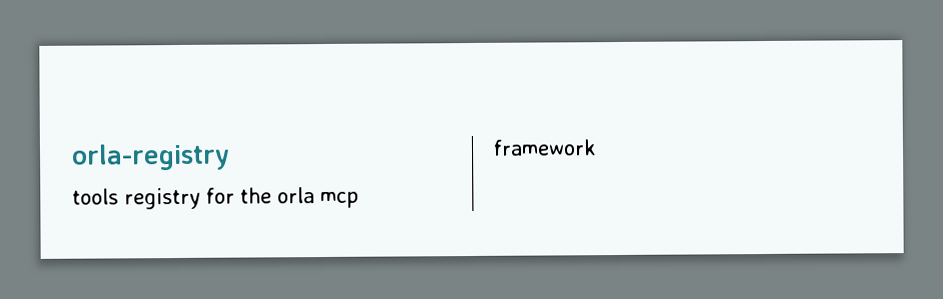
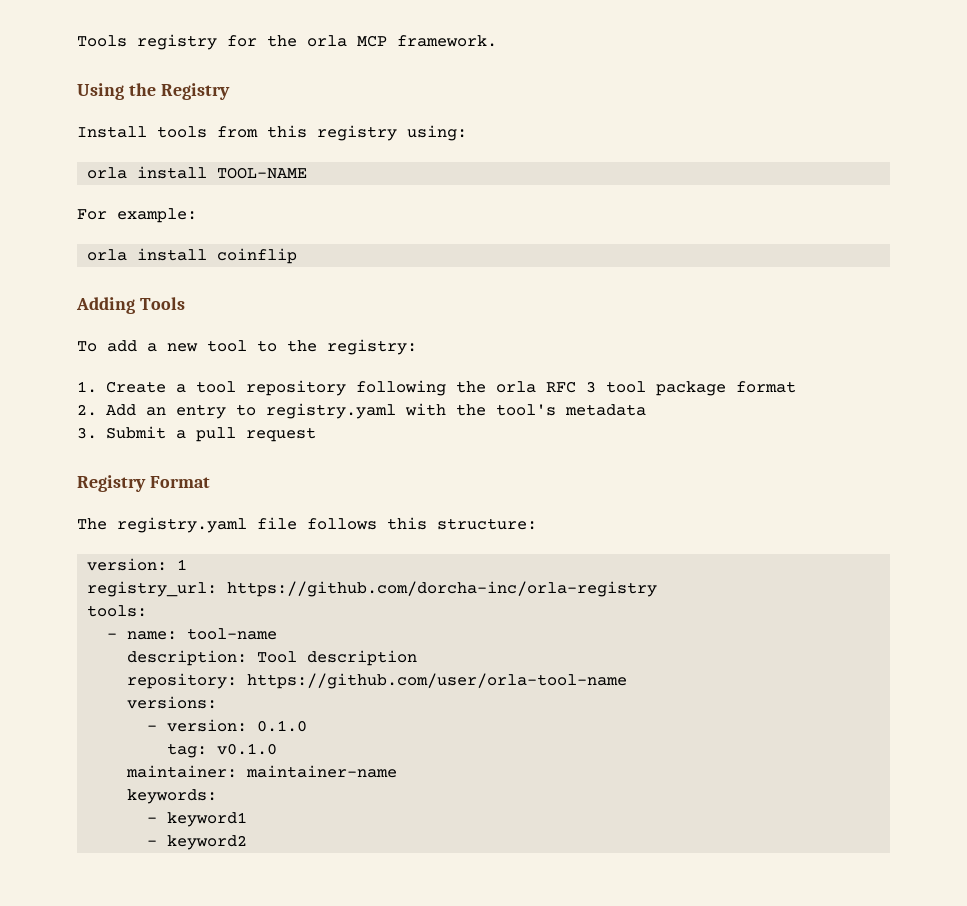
[71,143,230,171] [72,188,119,205] orla-registry // tools -> [77,35,127,47] Tools
[320,191,359,209] [493,139,597,156] mcp framework -> [357,35,497,47] [77,83,230,100] [77,125,467,141] [87,166,308,179] [77,208,197,223] [87,248,298,264] [76,297,185,314] [77,339,417,355] [77,380,796,396] [77,403,646,419] [77,426,316,442] [77,475,210,492] [77,517,537,533] [87,558,188,571] [87,581,658,597] [87,605,148,617] [107,628,278,640] [127,650,418,666] [127,673,628,689] [127,696,218,709] [147,719,308,732] [167,743,278,758] [126,765,398,778] [127,789,218,804] [147,812,248,827] [147,835,248,850] MCP framework. // Using the Registry // Install tools from this registry using: // orla install TOOL-NAME // For example: // orla install coinflip // Adding Tools // To add a new tool to the registry: // 1. Create a tool repository following the orla RFC 3 tool package format // 2. Add an entry to registry.yaml with the tool's metadata // 3. Submit a pull request // Registry Format // The registry.yaml file follows this structure: // version: 1 // registry_url: https://github.com/dorcha-inc/orla-registry // tools: // - name: tool-name // description: Tool description // repository: https://github.com/user/orla-tool-name // versions: // - version: 0.1.0 // tag: v0.1.0 // maintainer: maintainer-name // keywords: // - keyword1 // - keyword2

